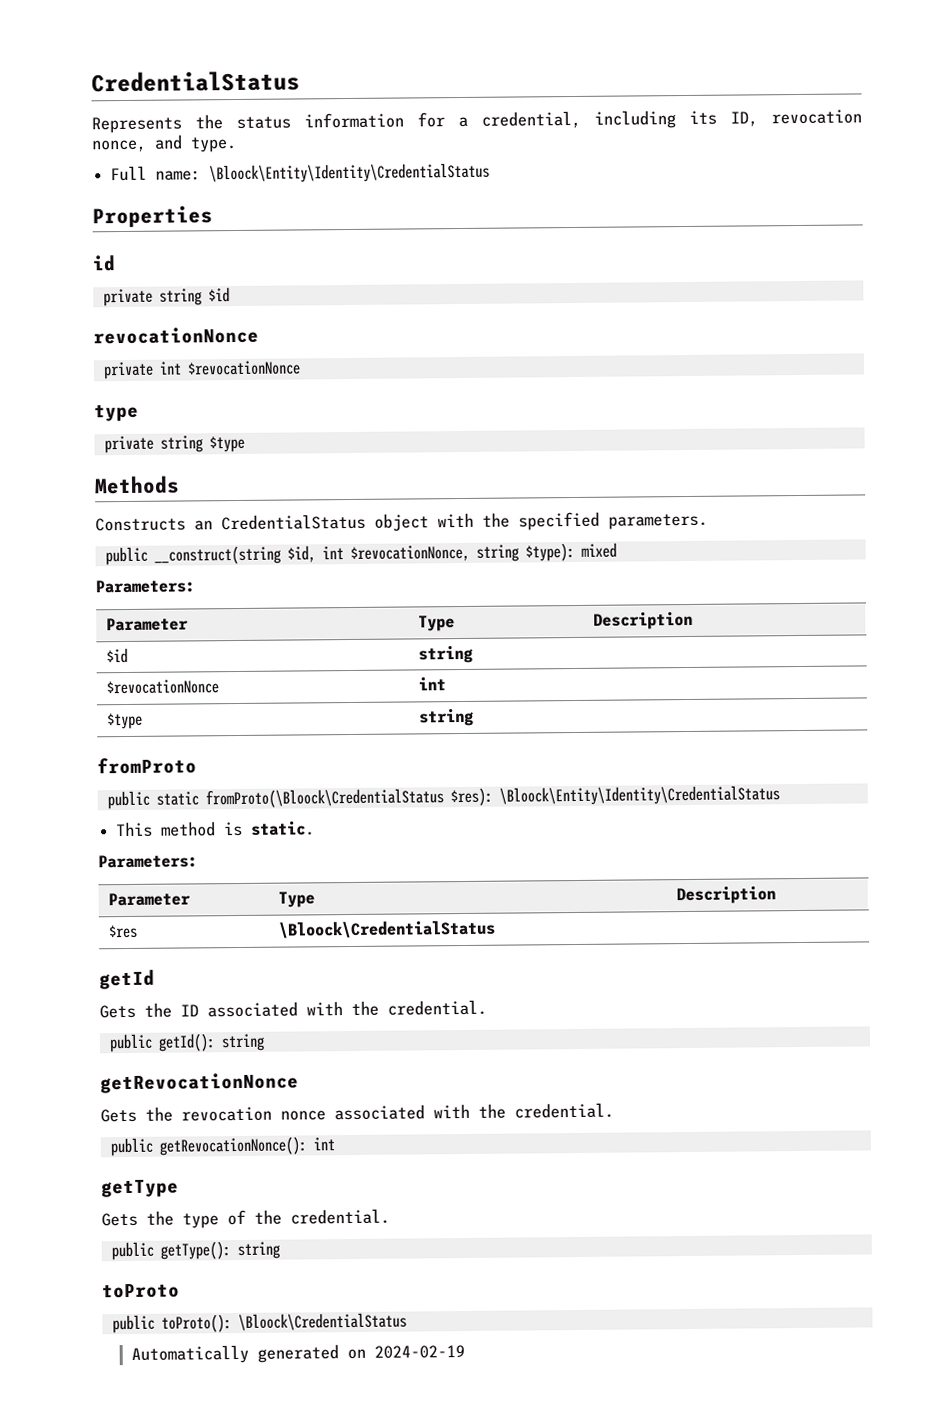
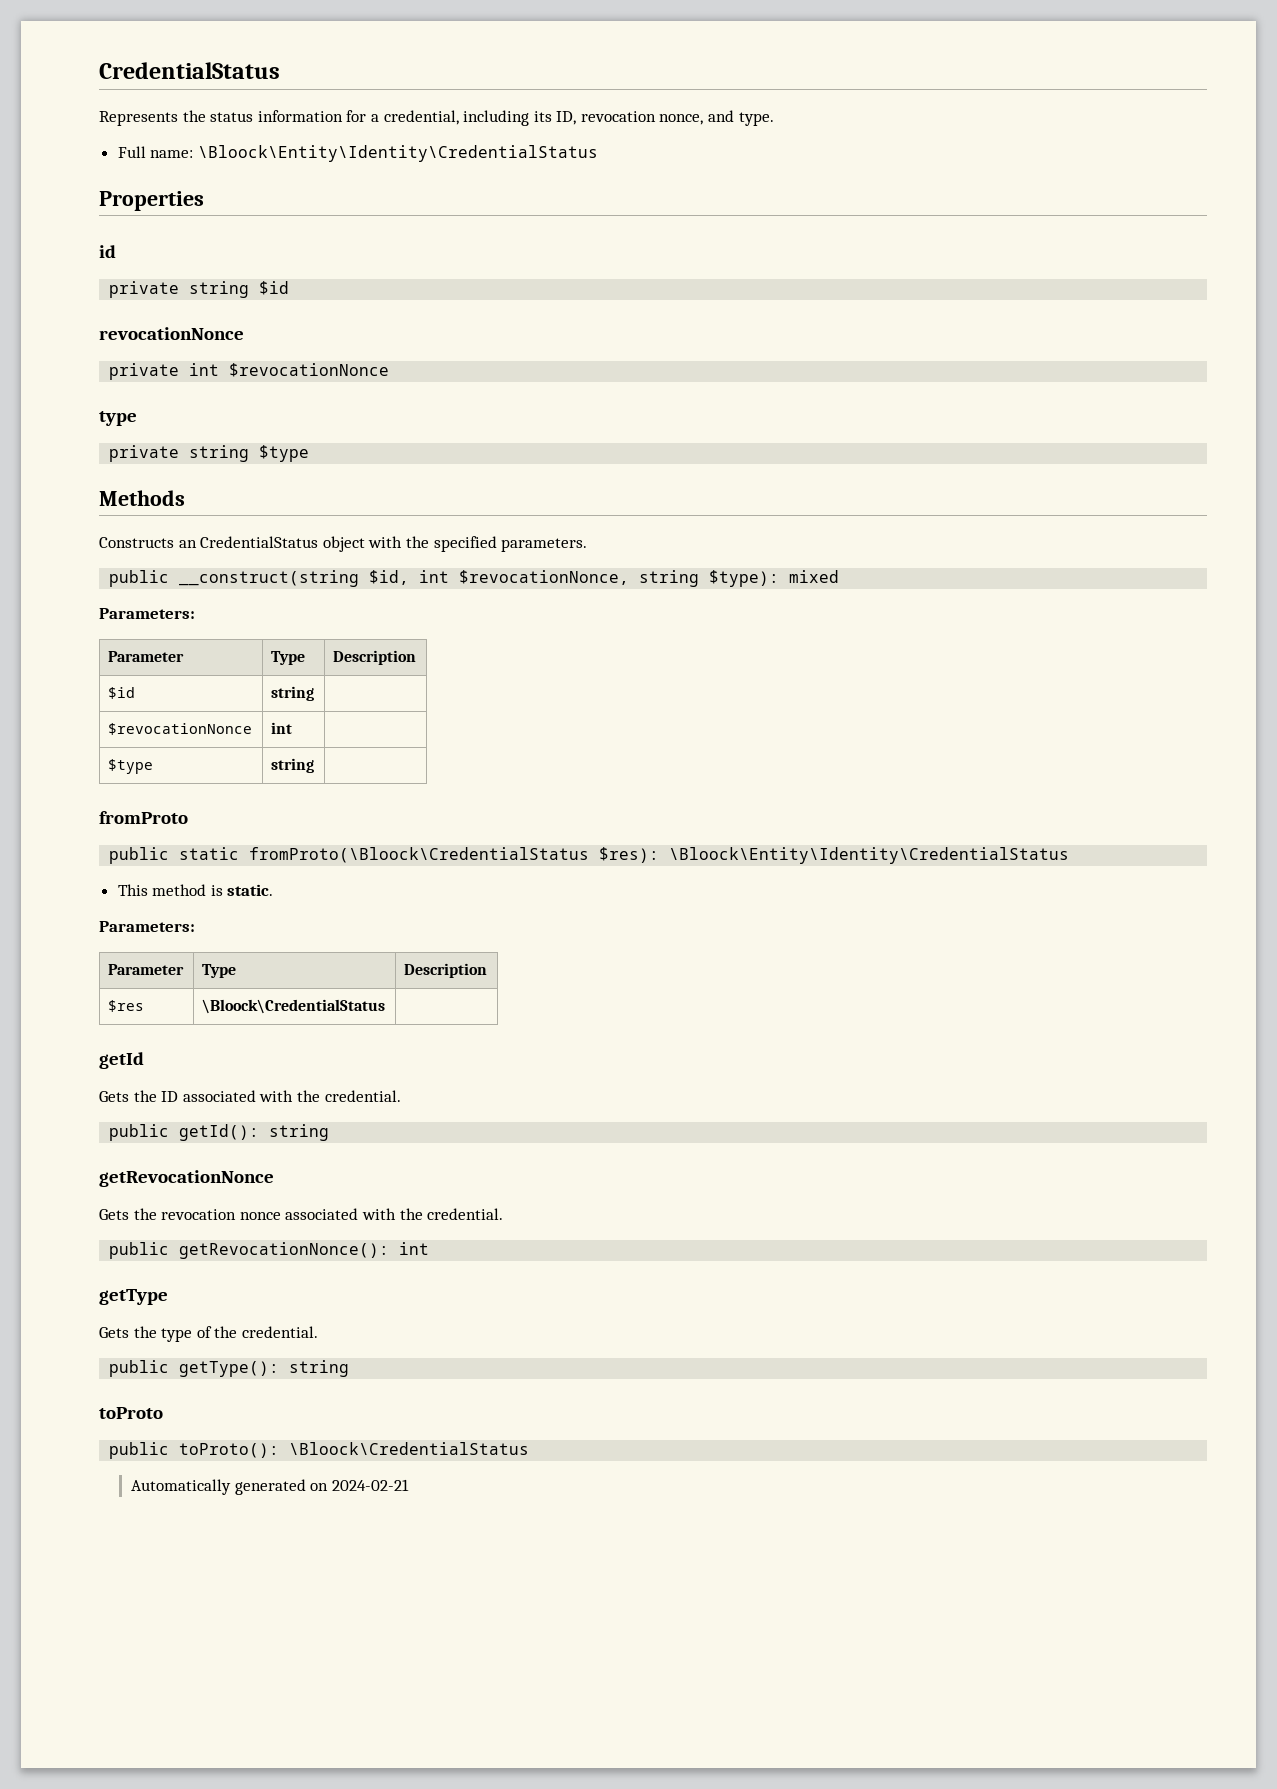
[373,1345,465,1359] 2024-02-19 -> [332,1479,410,1491] 2024-02-21

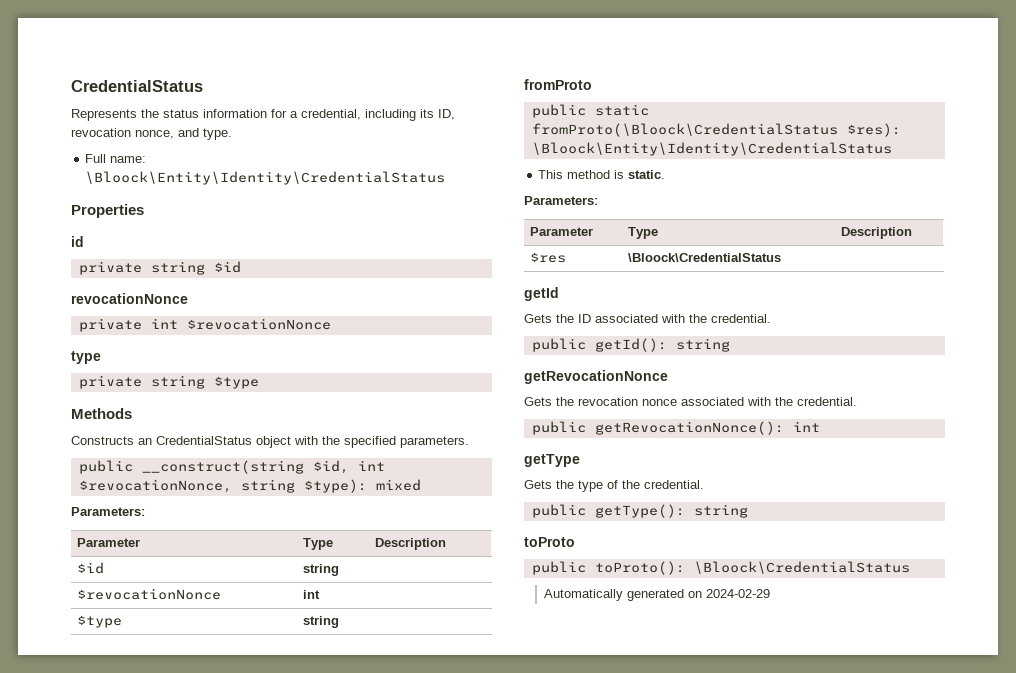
[332,1479,410,1491] 2024-02-21 -> [706,589,771,598] 2024-02-29

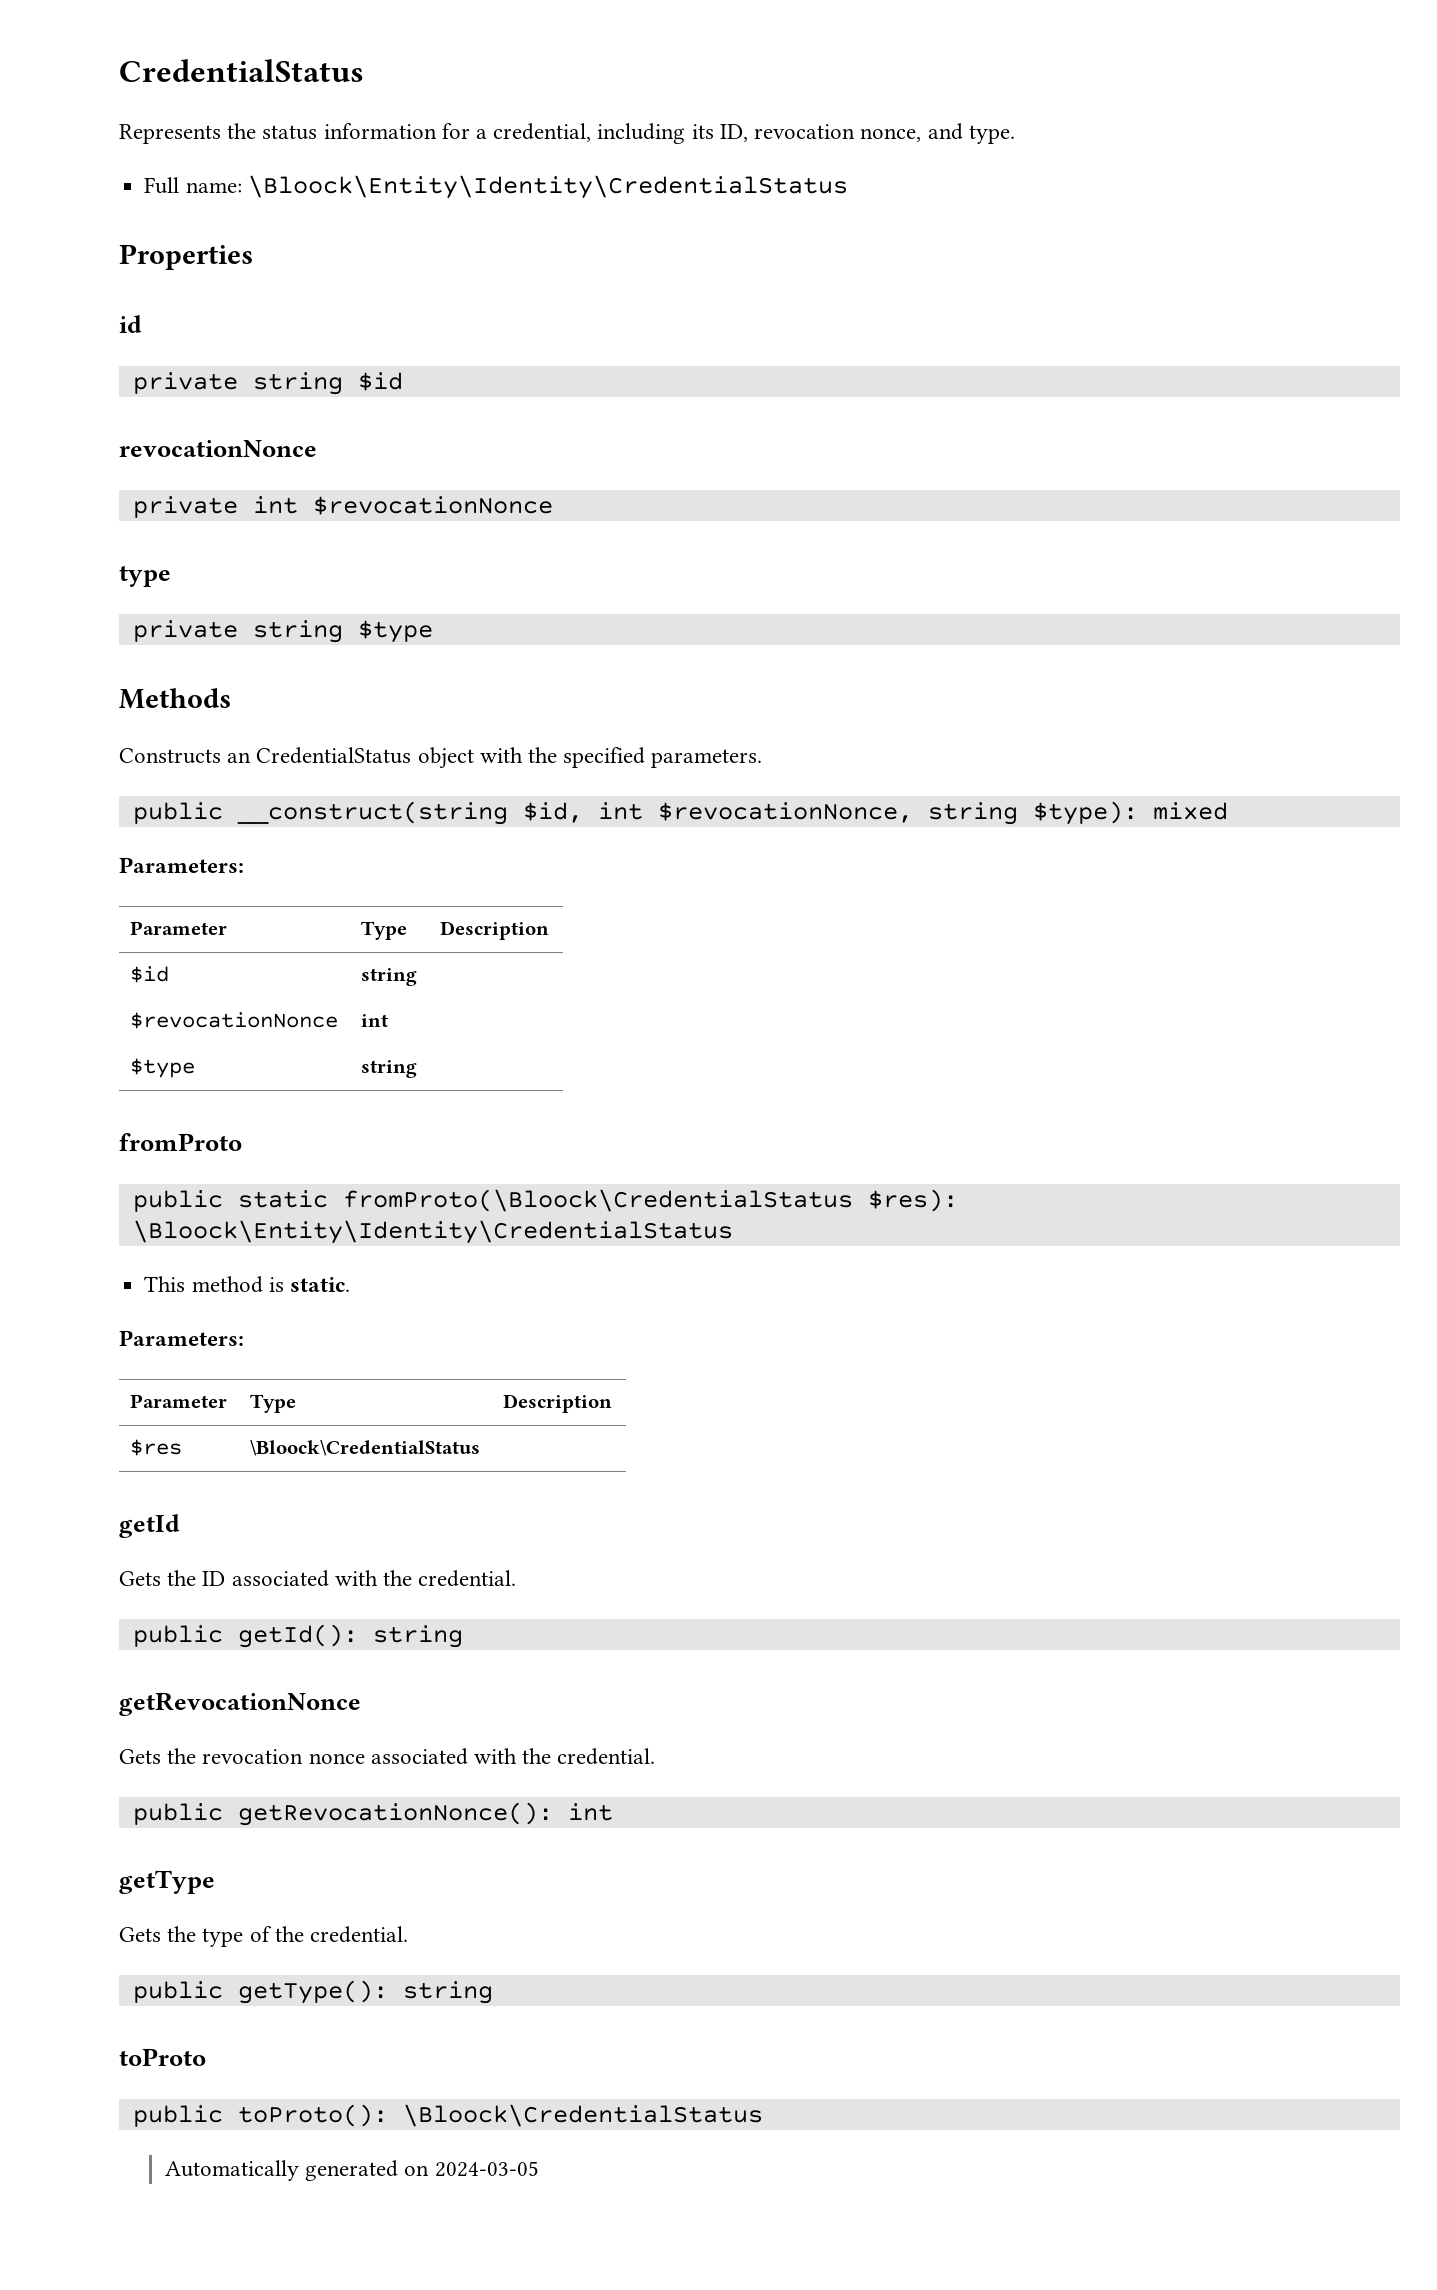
[706,589,771,598] 2024-02-29 -> [434,2161,539,2177] 2024-03-05

